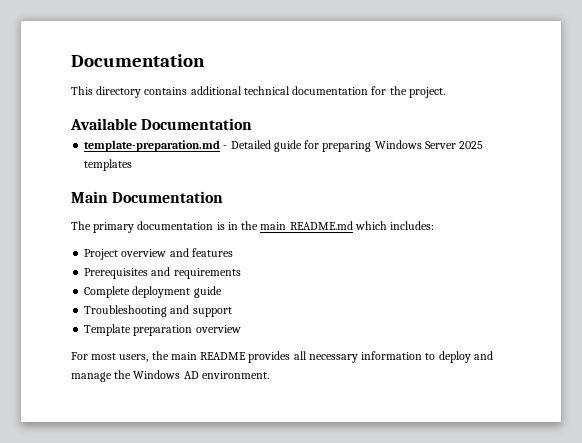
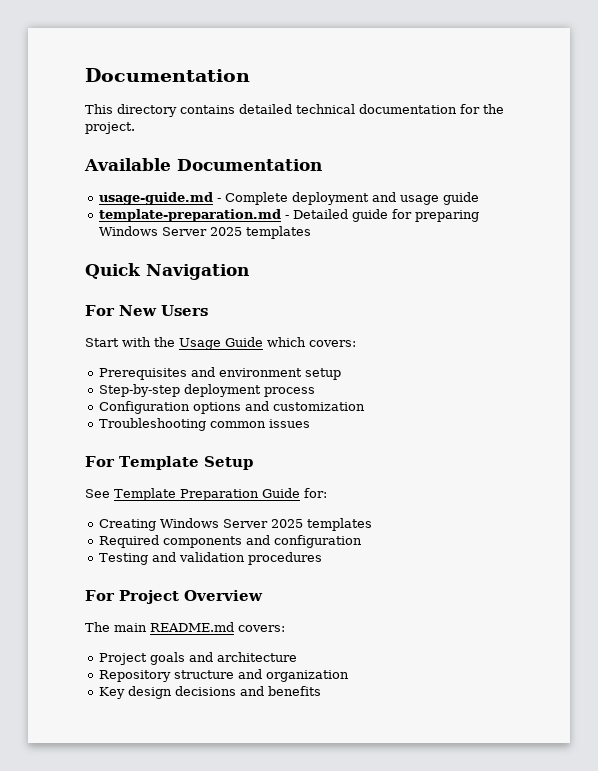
[190,86,242,95] additional -> [239,104,292,114] detailed
(253, 124) none -> [99,192,480,205] // usage-guide.md - Complete deployment and usage guide
[71,191,224,203] [71,221,435,233] [84,248,233,260] [84,267,241,279] [84,286,222,298] [84,305,232,317] [84,324,241,336] [71,351,493,363] [71,370,269,382] Main Documentation // The primary documentation is in the main README.md which includes: // Project overview and features // Prerequisites and requirements // Complete deployment guide // Troubleshooting and support // Template preparation overview // For most users, the main README provides all necessary information to deploy and manage the Windows AD environment. -> [85,263,249,280] [85,305,208,316] [85,337,356,350] [99,367,342,380] [99,384,316,397] [99,401,366,414] [99,418,311,431] [85,456,253,470] [85,488,327,501] [99,518,373,531] [99,535,363,548] [99,552,323,565] [85,590,263,604] [85,622,285,632] [99,652,298,665] [99,669,350,682] [99,686,322,699] Quick Navigation // For New Users // Start with the Usage Guide which covers: // Prerequisites and environment setup // Step-by-step deployment process // Configuration options and customization // Troubleshooting common issues // For Template Setup // See Template Preparation Guide for: // Creating Windows Server 2025 templates // Required components and configuration // Testing and validation procedures // For Project Overview // The main README.md covers: // Project goals and architecture // Repository structure and organization // Key design decisions and benefits

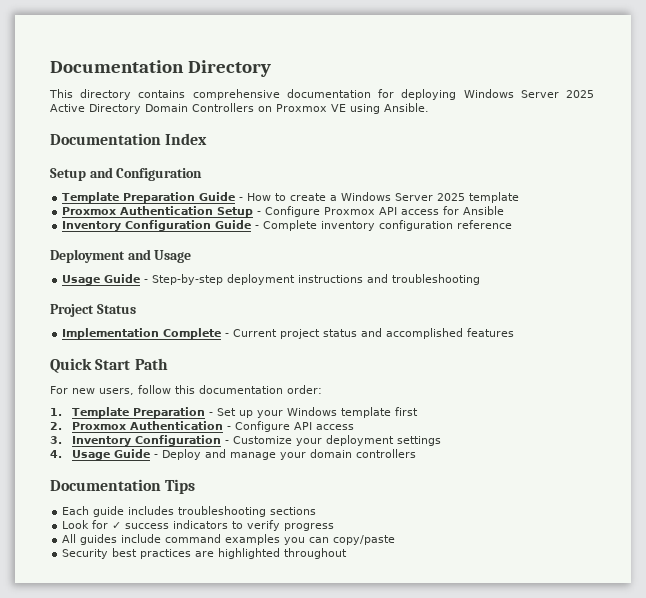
[85,68,250,82] Documentation -> [50,60,271,77] Documentation Directory
[239,104,504,114] [85,122,135,134] [84,158,322,171] [99,192,480,205] [99,209,480,222] [99,226,312,239] [85,263,249,280] [85,305,208,316] [85,337,356,350] [99,367,342,380] [99,384,316,397] [99,401,366,414] [99,418,311,431] [85,456,253,470] [85,488,327,501] [99,518,373,531] [99,535,363,548] [99,552,323,565] [85,590,263,604] [85,622,285,632] [99,652,298,665] [99,669,350,682] [99,686,322,699] detailed technical documentation for the project. // Available Documentation // usage-guide.md - Complete deployment and usage guide // template-preparation.md - Detailed guide for preparing Windows Server 2025 templates // Quick Navigation // For New Users // Start with the Usage Guide which covers: // Prerequisites and environment setup // Step-by-step deployment process // Configuration options and customization // Troubleshooting common issues // For Template Setup // See Template Preparation Guide for: // Creating Windows Server 2025 templates // Required components and configuration // Testing and validation procedures // For Project Overview // The main README.md covers: // Project goals and architecture // Repository structure and organization // Key design decisions and benefits -> [192,89,594,100] [50,103,429,114] [50,133,208,145] [50,167,203,181] [62,192,520,203] [62,206,505,217] [62,220,513,231] [50,249,192,263] [62,274,481,285] [50,304,136,317] [62,328,515,339] [50,358,168,373] [50,385,322,395] [50,407,418,418] [50,421,354,432] [50,435,441,446] [50,449,416,460] [50,479,196,494] [62,506,317,517] [62,520,335,531] [62,534,396,545] [62,548,348,559] comprehensive documentation for deploying Windows Server 2025 Active Directory Domain Controllers on Proxmox VE using Ansible. // Documentation Index // Setup and Configuration // Template Preparation Guide - How to create a Windows Server 2025 template // Proxmox Authentication Setup - Configure Proxmox API access for Ansible // Inventory Configuration Guide - Complete inventory configuration reference // Deployment and Usage // Usage Guide - Step-by-step deployment instructions and troubleshooting // Project Status // Implementation Complete - Current project status and accomplished features // Quick Start Path // For new users, follow this documentation order: // 1. Template Preparation - Set up your Windows template first // 2. Proxmox Authentication - Configure API access // 3. Inventory Configuration - Customize your deployment settings // 4. Usage Guide - Deploy and manage your domain controllers // Documentation Tips // Each guide includes troubleshooting sections // Look for ✓ success indicators to verify progress // All guides include command examples you can copy/paste // Security best practices are highlighted throughout

